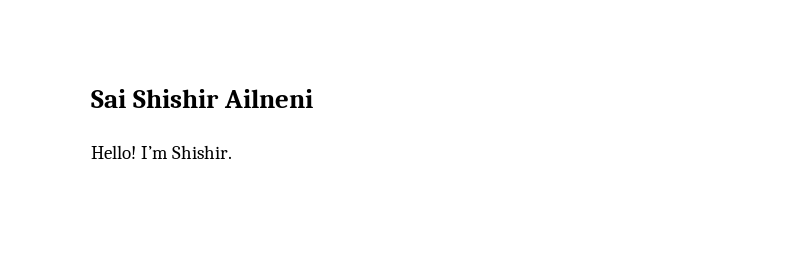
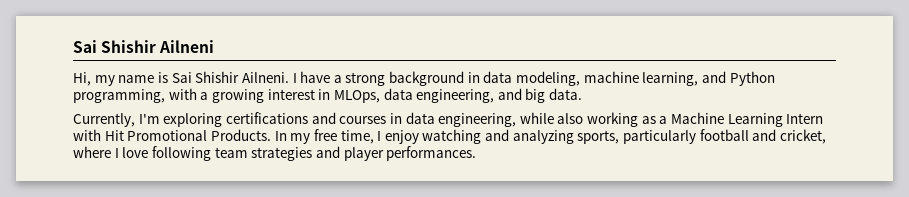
[91,145,233,159] Hello! I’m Shishir. -> [73,71,775,86] [73,88,583,103] [73,112,824,127] [73,129,826,144] [73,146,477,161] Hi, my name is Sai Shishir Ailneni. I have a strong background in data modeling, machine learning, and Python programming, with a growing interest in MLOps, data engineering, and big data. // Currently, I'm exploring certifications and courses in data engineering, while also working as a Machine Learning Intern with Hit Promotional Products. In my free time, I enjoy watching and analyzing sports, particularly football and cricket, where I love following team strategies and player performances.

